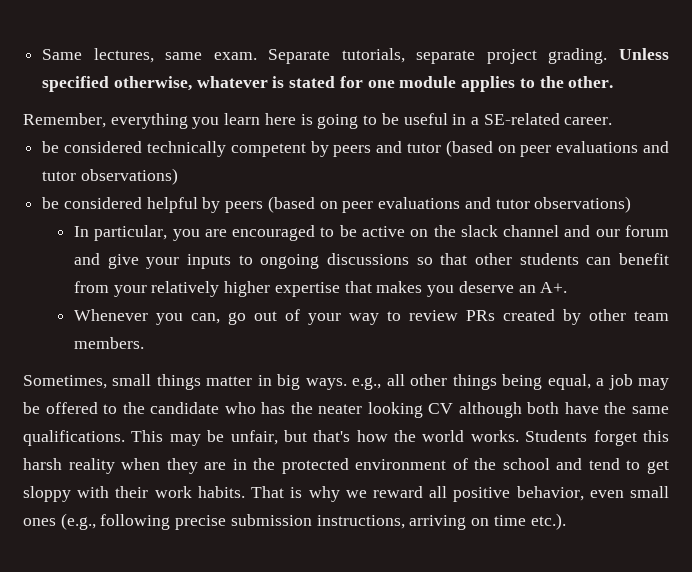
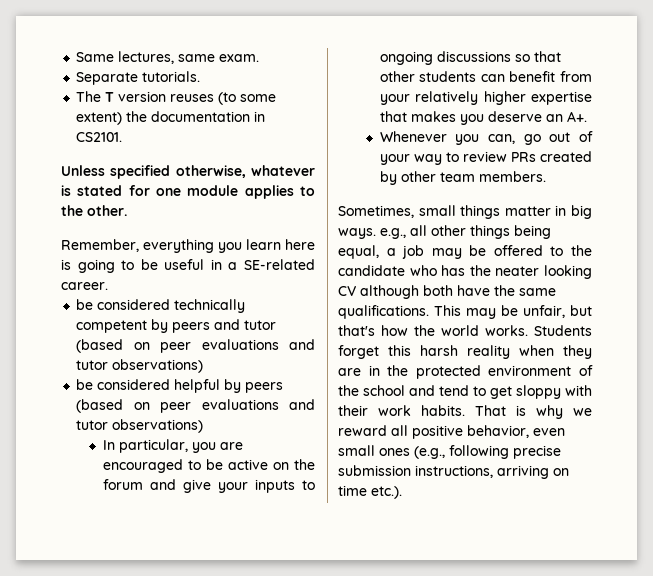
[268,48,608,64] Separate tutorials, separate project grading. -> [76,71,201,85] [76,91,277,105] [76,111,266,125] [76,132,123,142] // Separate tutorials. // The T version reuses (to some extent) the documentation in CS2101. //
[460,225,620,237] slack channel and our -> (315, 464) none

